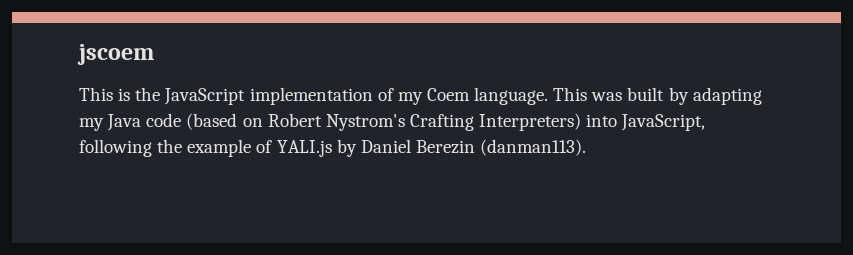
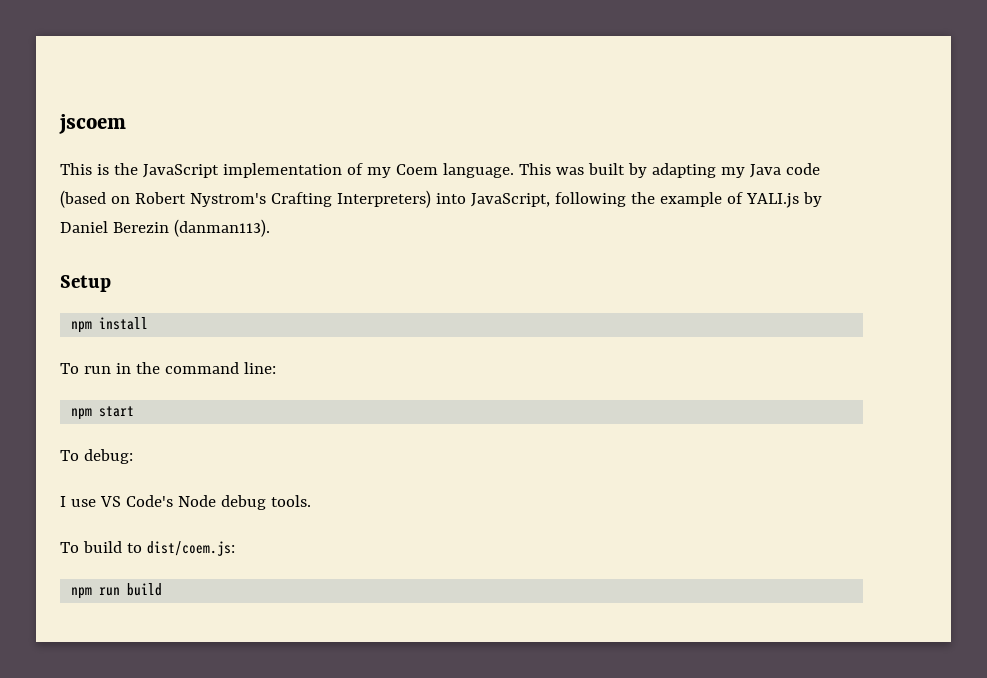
(587, 147) none -> [60,275,111,292] [71,317,149,333] [60,362,276,374] [71,406,135,420] [60,449,133,464] [60,495,311,510] [60,541,235,556] [71,583,163,599] // Setup // npm install // To run in the command line: // npm start // To debug: // I use VS Code's Node debug tools. // To build to dist/coem.js: // npm run build

